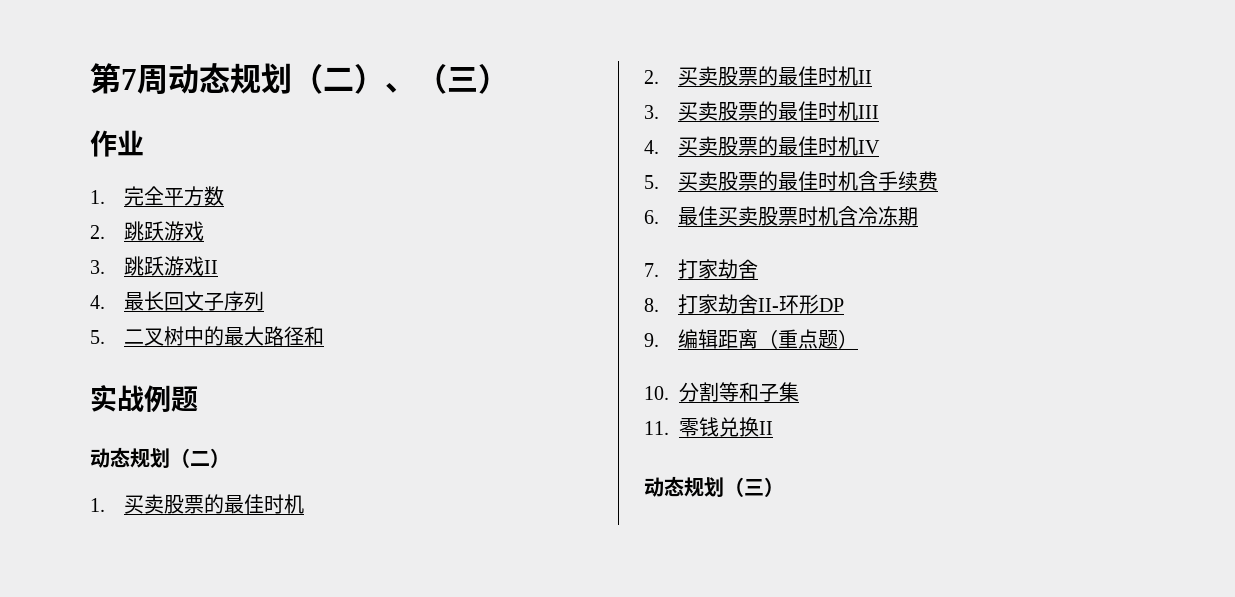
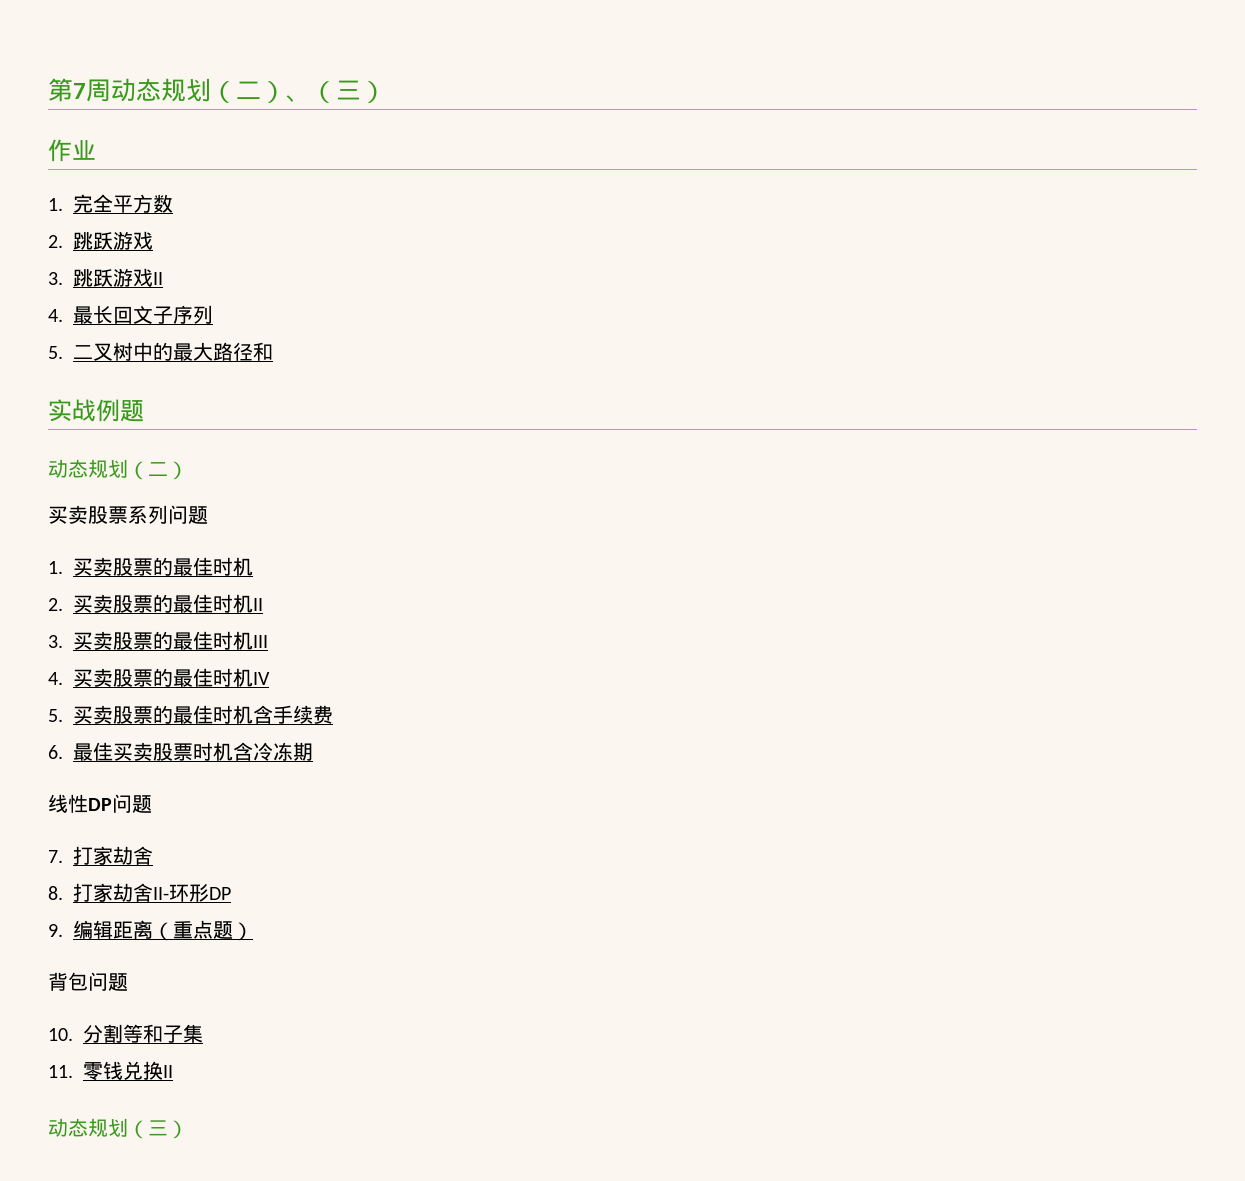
(230, 458) none -> [48,505,208,524] // 买卖股票系列问题
(918, 216) none -> [48,794,152,813] // 线性DP问题
(858, 339) none -> [48,972,128,991] // 背包问题

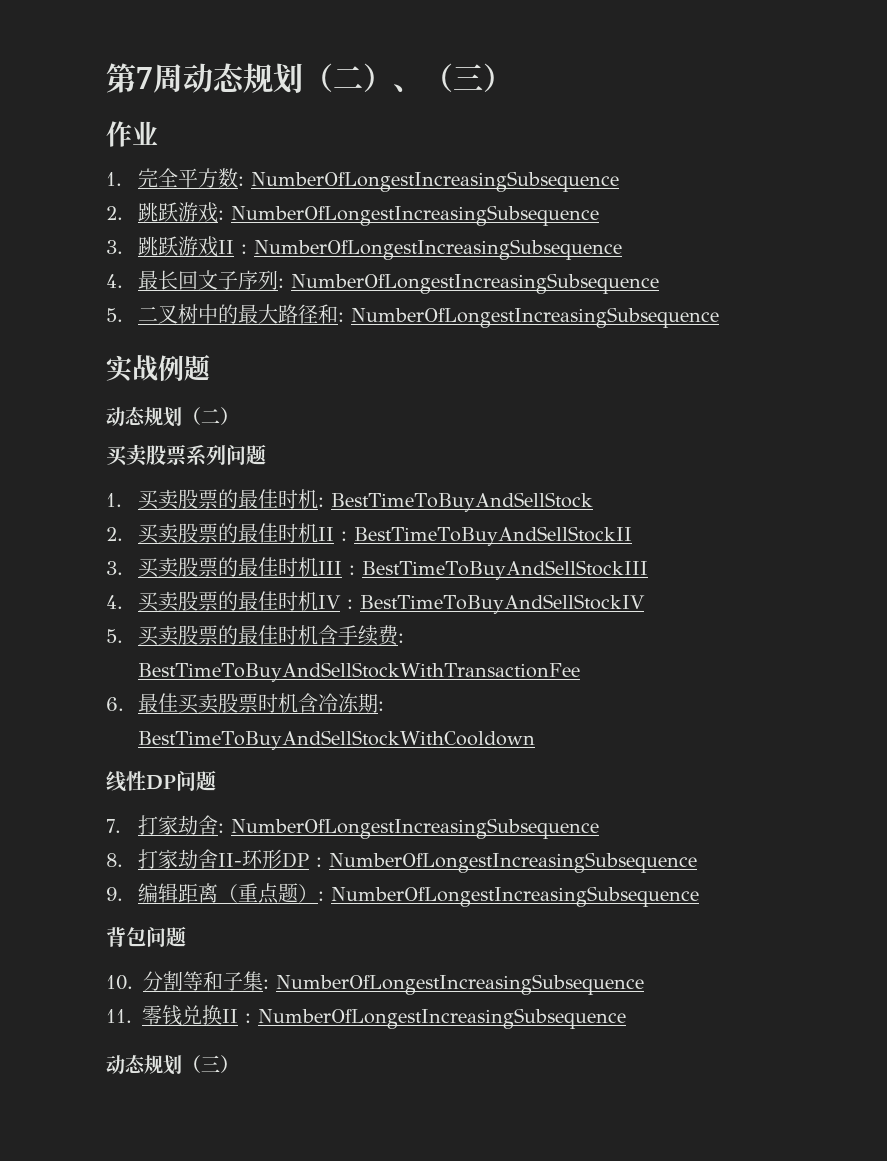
(173, 203) none -> [237,171,619,192] : NumberOfLongestIncreasingSubsequence
(153, 240) none -> [217,205,599,226] : NumberOfLongestIncreasingSubsequence
(163, 278) none -> [240,239,622,260] : NumberOfLongestIncreasingSubsequence
(213, 314) none -> [277,273,659,294] : NumberOfLongestIncreasingSubsequence
(273, 351) none -> [337,307,719,328] : NumberOfLongestIncreasingSubsequence
(253, 566) none -> [317,492,593,512] : BestTimeToBuyAndSellStock
(263, 604) none -> [340,526,632,546] : BestTimeToBuyAndSellStockII
(268, 641) none -> [348,560,648,580] : BestTimeToBuyAndSellStockIII
(270, 678) none -> [346,594,645,614] : BestTimeToBuyAndSellStockIV
(333, 714) none -> [397,633,404,643] [137,662,580,682] : BestTimeToBuyAndSellStockWithTransactionFee
(313, 751) none -> [377,701,384,711] [137,730,535,750] : BestTimeToBuyAndSellStockWithCooldown
(153, 855) none -> [217,818,599,839] : NumberOfLongestIncreasingSubsequence
(231, 893) none -> [315,852,697,873] : NumberOfLongestIncreasingSubsequence
(253, 931) none -> [317,886,699,907] : NumberOfLongestIncreasingSubsequence
(203, 1033) none -> [263,974,644,995] : NumberOfLongestIncreasingSubsequence
(173, 1071) none -> [245,1008,626,1029] : NumberOfLongestIncreasingSubsequence

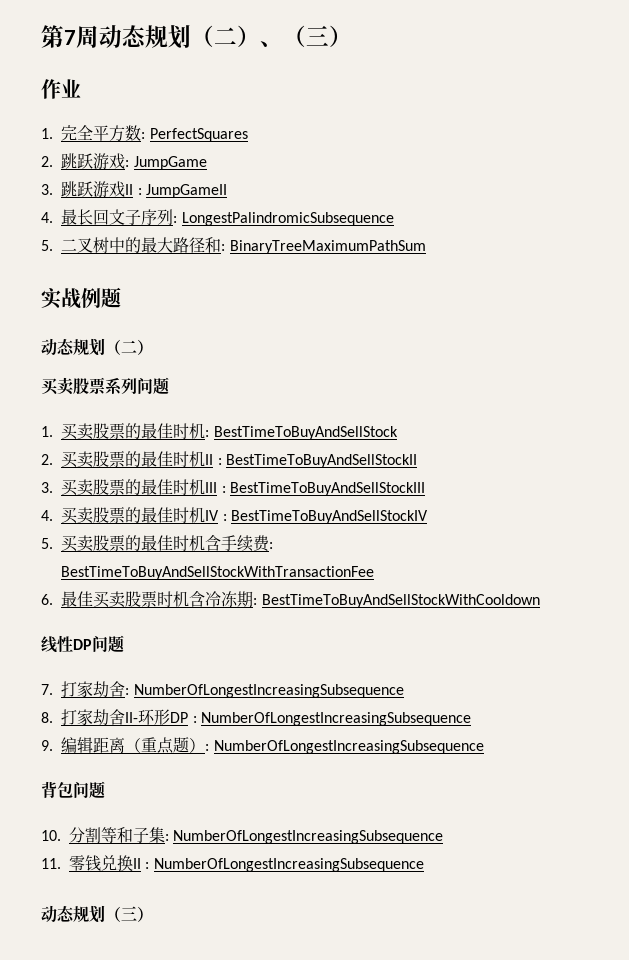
[250,171,619,192] NumberOfLongestIncreasingSubsequence -> [149,128,248,142] PerfectSquares
[230,205,599,226] NumberOfLongestIncreasingSubsequence -> [133,156,207,170] JumpGame
[253,239,622,260] NumberOfLongestIncreasingSubsequence -> [145,184,227,198] JumpGameII
[290,273,659,294] NumberOfLongestIncreasingSubsequence -> [181,212,394,226] LongestPalindromicSubsequence
[350,307,719,328] NumberOfLongestIncreasingSubsequence -> [229,240,426,254] BinaryTreeMaximumPathSum

